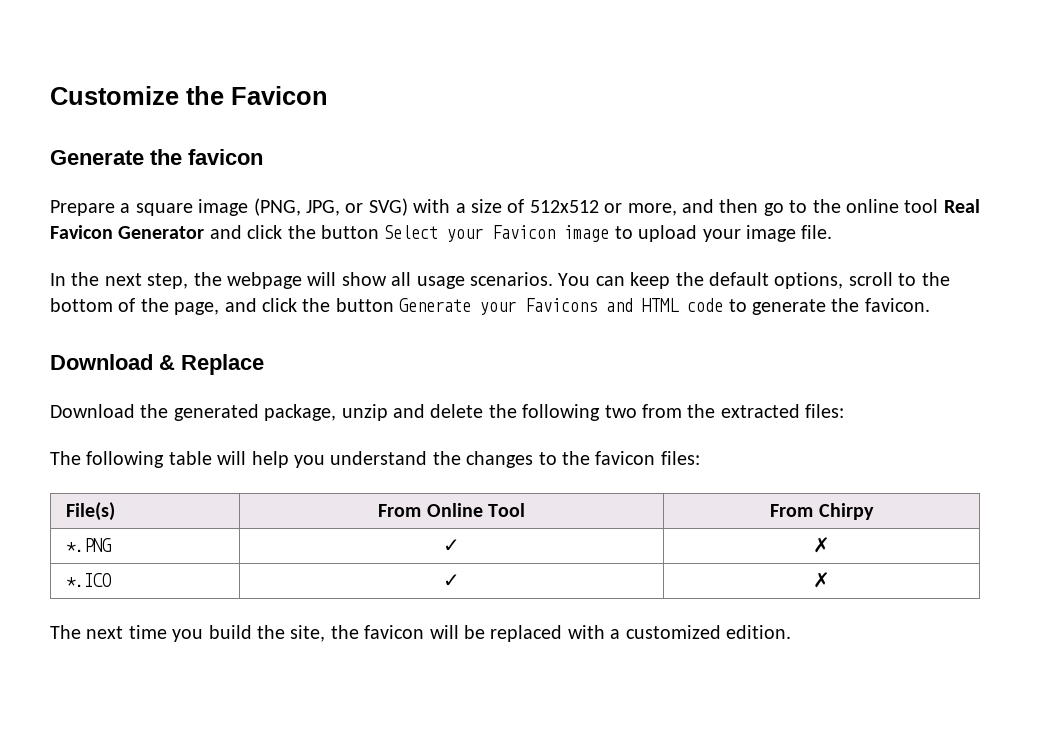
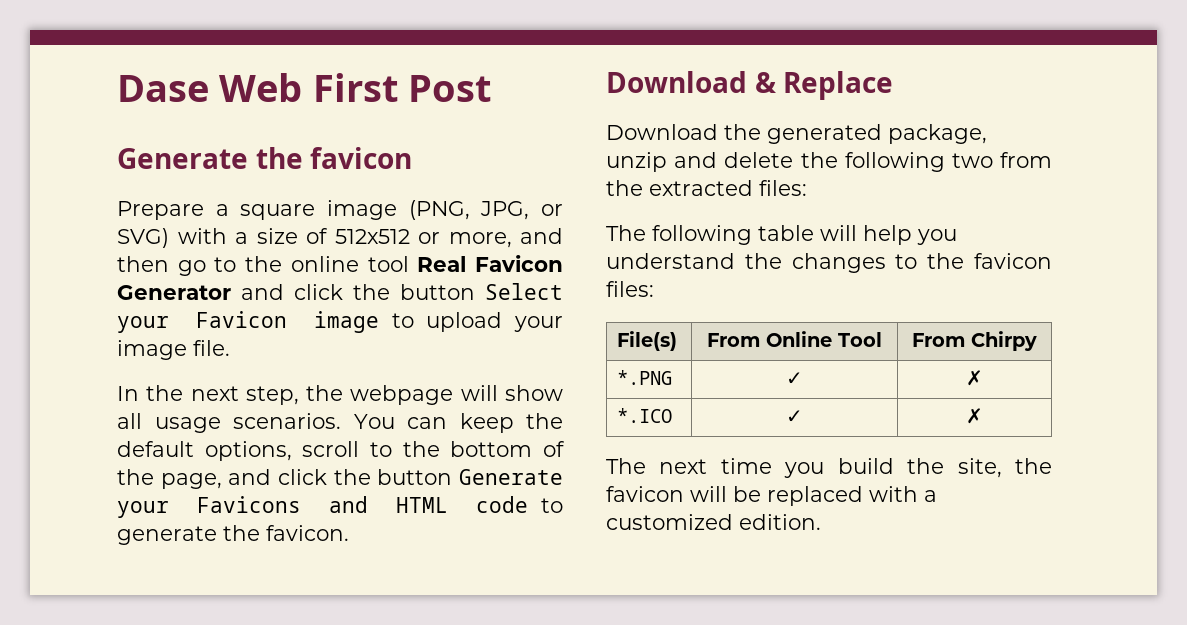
[50,86,328,105] Customize the Favicon -> [117,73,491,102] Dase Web First Post

